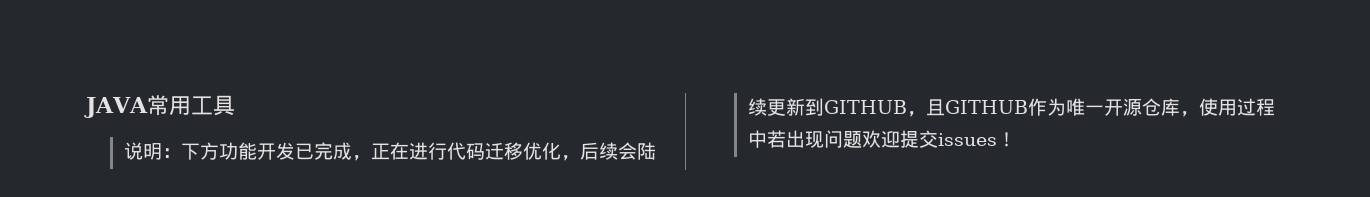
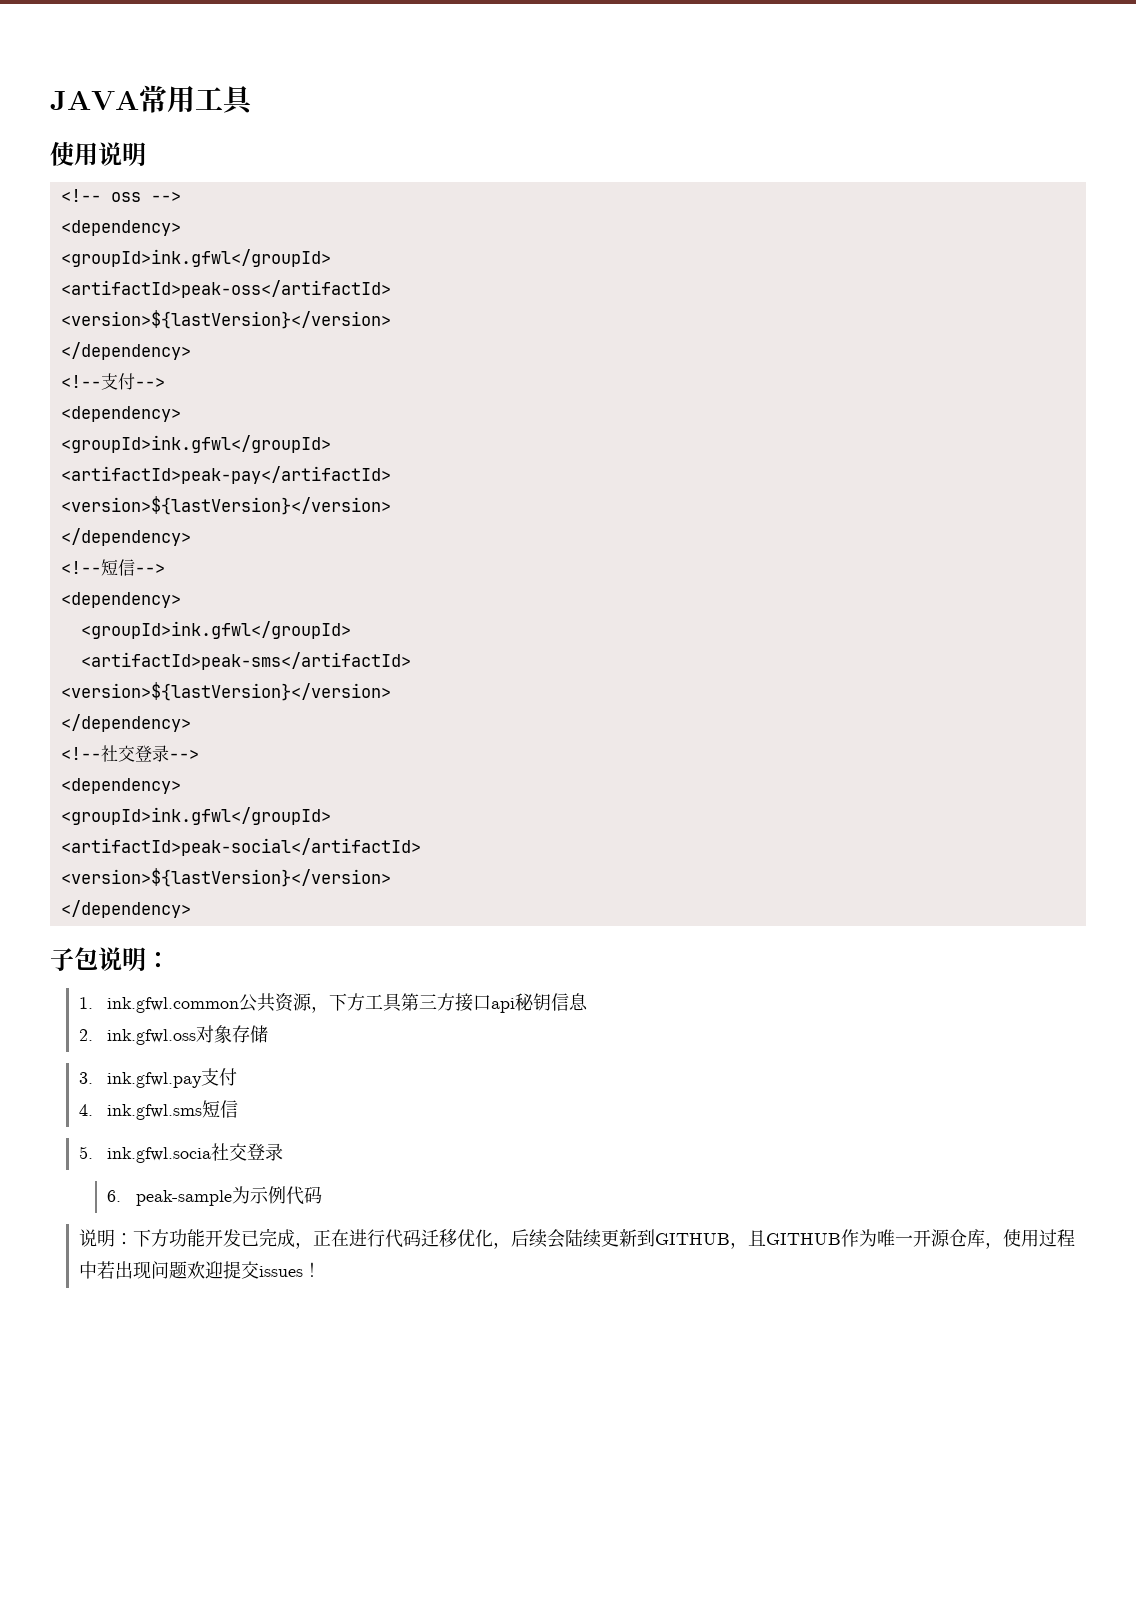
(235, 105) none -> [50,141,146,166] [60,189,181,202] [60,220,181,236] [60,249,331,267] [60,280,391,298] [60,310,391,329] [60,342,191,360] [60,373,165,390] [60,406,181,422] [60,435,331,453] [60,466,391,484] [60,496,391,515] [60,528,191,546] [60,559,165,576] [60,592,181,608] [80,621,351,639] [80,652,411,670] [60,682,391,701] [60,714,191,732] [60,745,199,762] [60,778,181,794] [60,807,331,825] [60,838,421,856] [60,868,391,887] [60,900,191,918] [50,947,170,971] [78,993,589,1013] [78,1025,269,1045] [78,1068,238,1088] [78,1100,239,1120] [78,1143,284,1163] [107,1186,323,1206] // 使用说明 // <!-- oss --> // <dependency> // <groupId>ink.gfwl</groupId> // <artifactId>peak-oss</artifactId> // <version>${lastVersion}</version> // </dependency> // <!--支付--> // <dependency> // <groupId>ink.gfwl</groupId> // <artifactId>peak-pay</artifactId> // <version>${lastVersion}</version> // </dependency> // <!--短信--> // <dependency> // <groupId>ink.gfwl</groupId> // <artifactId>peak-sms</artifactId> // <version>${lastVersion}</version> // </dependency> // <!--社交登录--> // <dependency> // <groupId>ink.gfwl</groupId> // <artifactId>peak-social</artifactId> // <version>${lastVersion}</version> // </dependency> // 子包说明： // 1. ink.gfwl.common公共资源，下方工具第三方接口api秘钥信息 // 2. ink.gfwl.oss对象存储 // 3. ink.gfwl.pay支付 // 4. ink.gfwl.sms短信 // 5. ink.gfwl.socia社交登录 // 6. peak-sample为示例代码

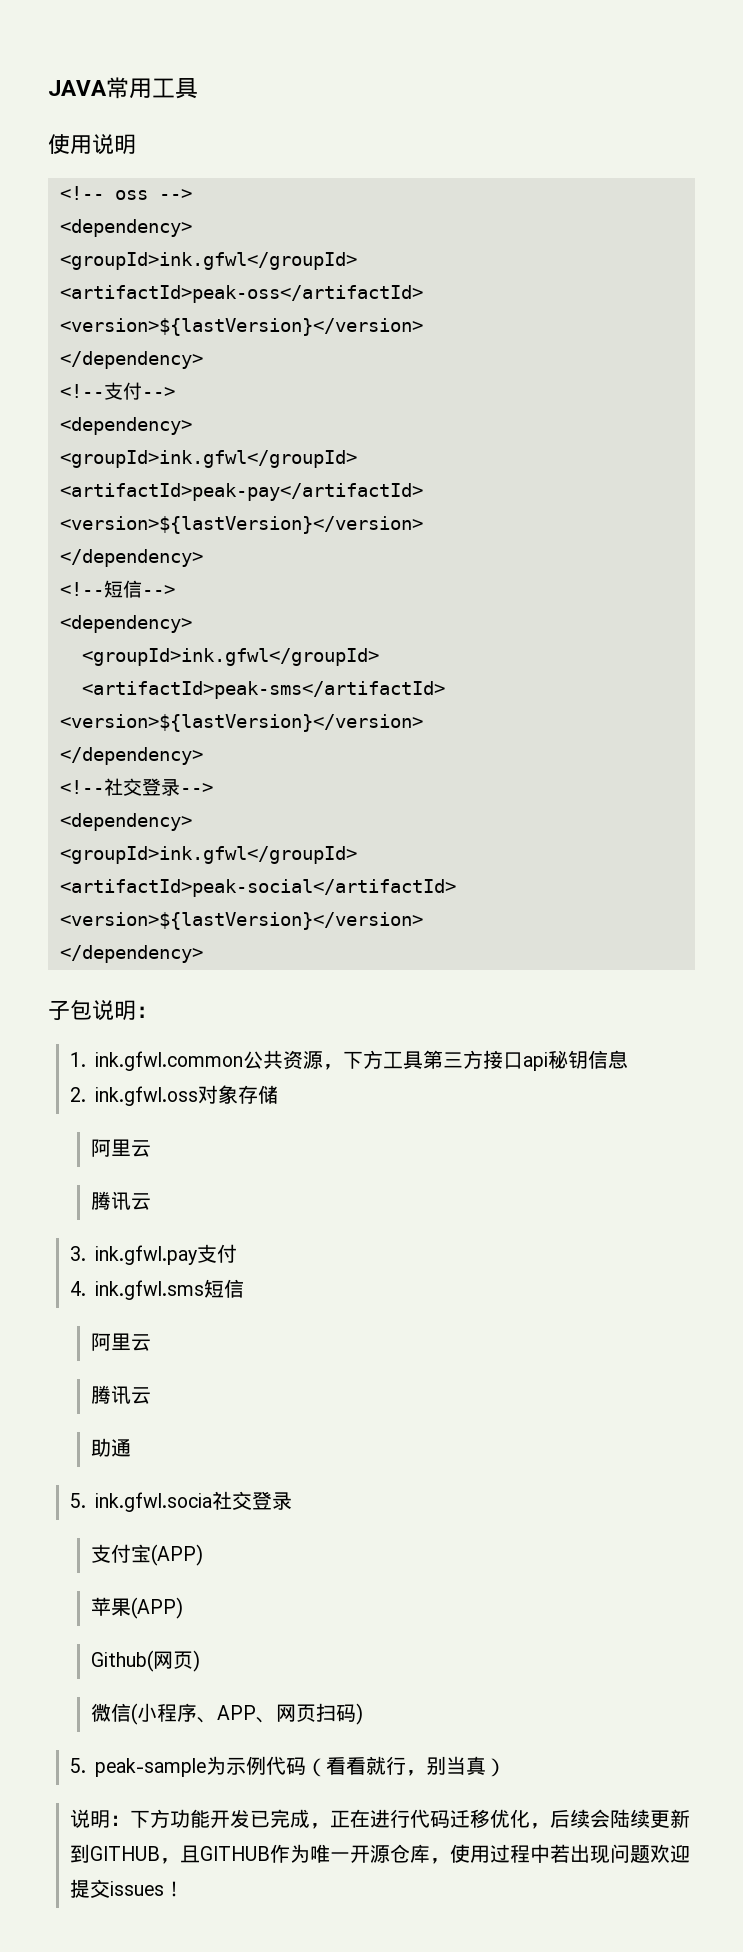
(269, 1034) none -> [91,1139,152,1157] [91,1191,152,1210] // 阿里云 // 腾讯云
(239, 1109) none -> [91,1333,152,1351] [91,1385,152,1404] [91,1438,132,1457] // 阿里云 // 腾讯云 // 助通
[107,1190,122,1202] 6. -> [91,1544,204,1566] [91,1597,184,1619] [91,1650,201,1672] [91,1703,364,1725] [69,1758,86,1773] 支付宝(APP) // 苹果(APP) // Github(网页) // 微信(小程序、APP、网页扫码) // 5.
(323, 1195) none -> [306,1756,507,1777] （看看就行，别当真）

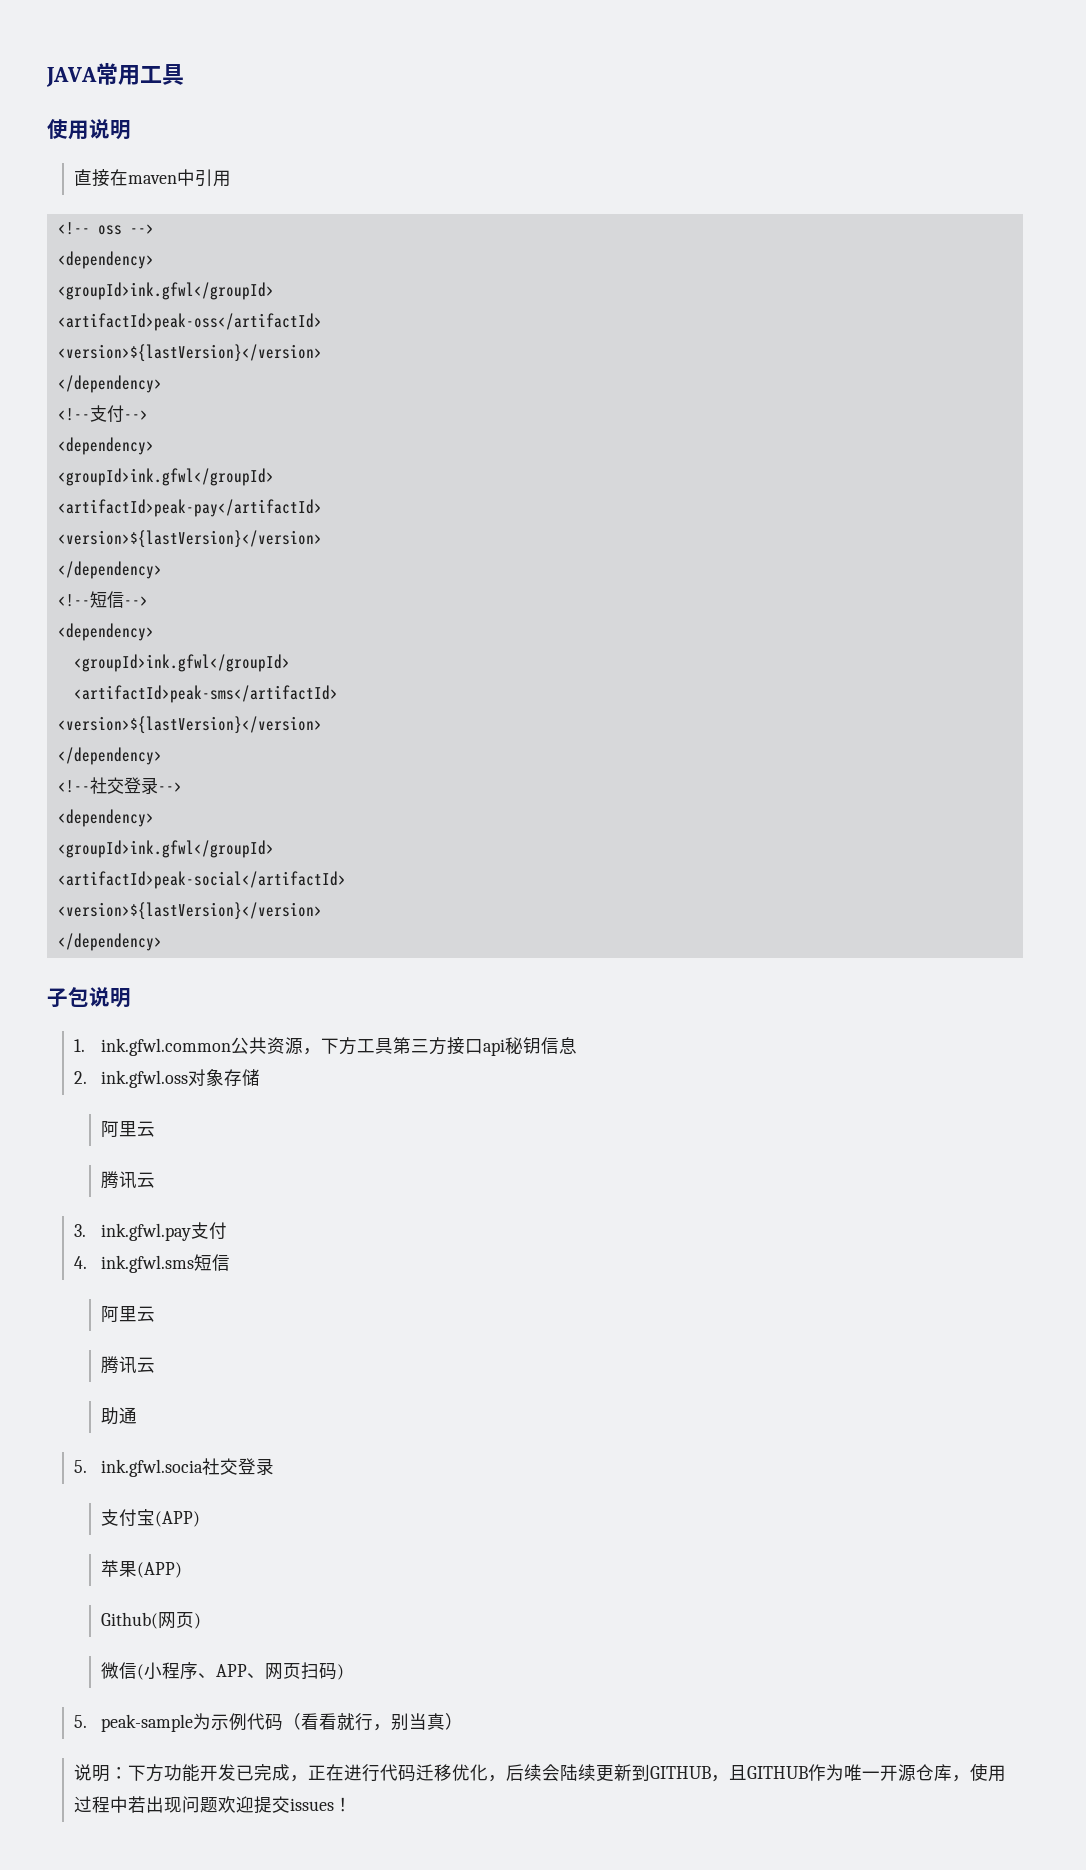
(136, 144) none -> [74,169,232,187] // 直接在maven中引用
[136,1006,158,1018] ： -> (131, 998) none

